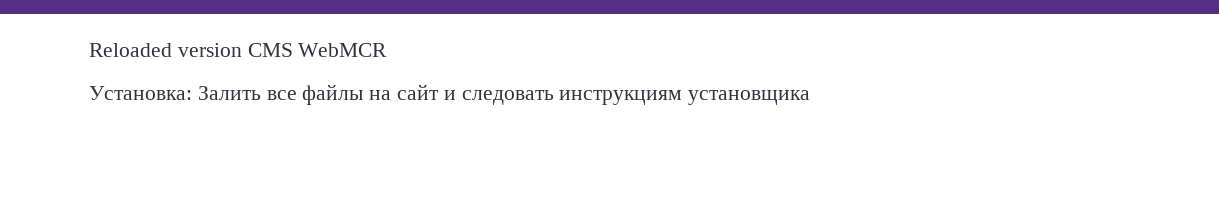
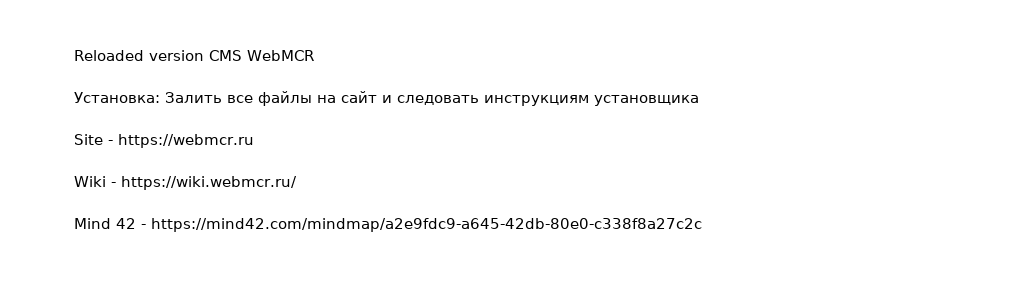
(811, 97) none -> [74,134,254,148] [74,176,297,190] [74,218,702,232] // Site - https://webmcr.ru // Wiki - https://wiki.webmcr.ru/ // Mind 42 - https://mind42.com/mindmap/a2e9fdc9-a645-42db-80e0-c338f8a27c2c

